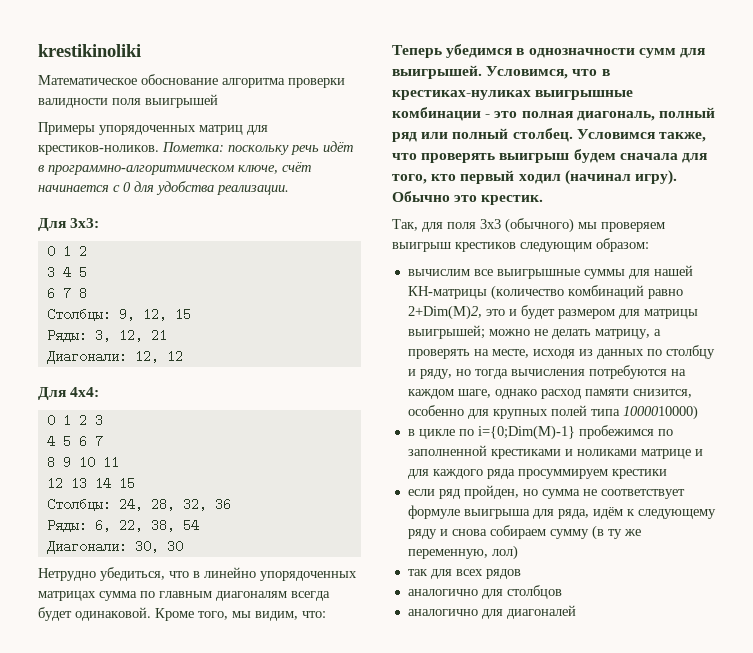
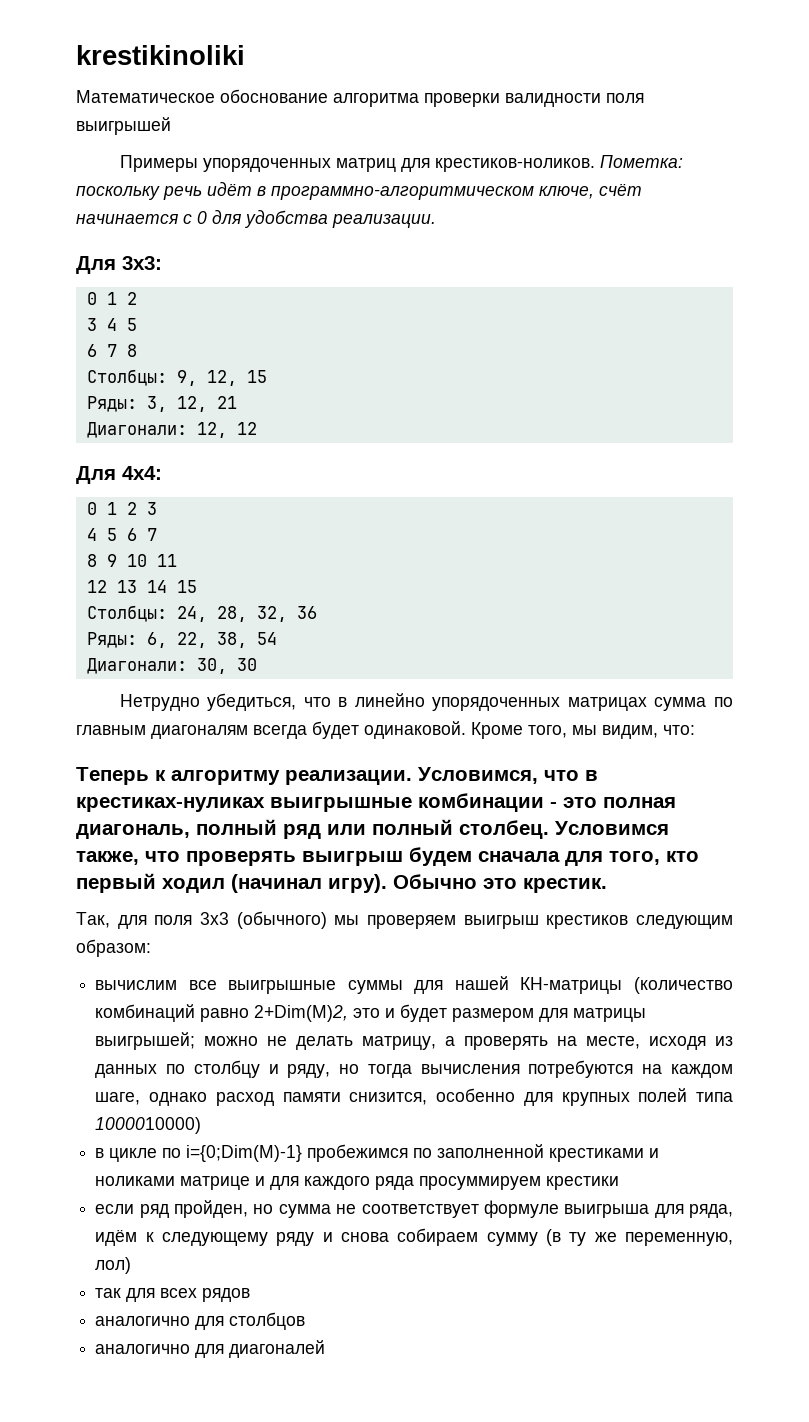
[446,44,705,58] [392,65,482,79] убедимся в однозначности сумм для выигрышей. -> [155,770,412,785] к алгоритму реализации.

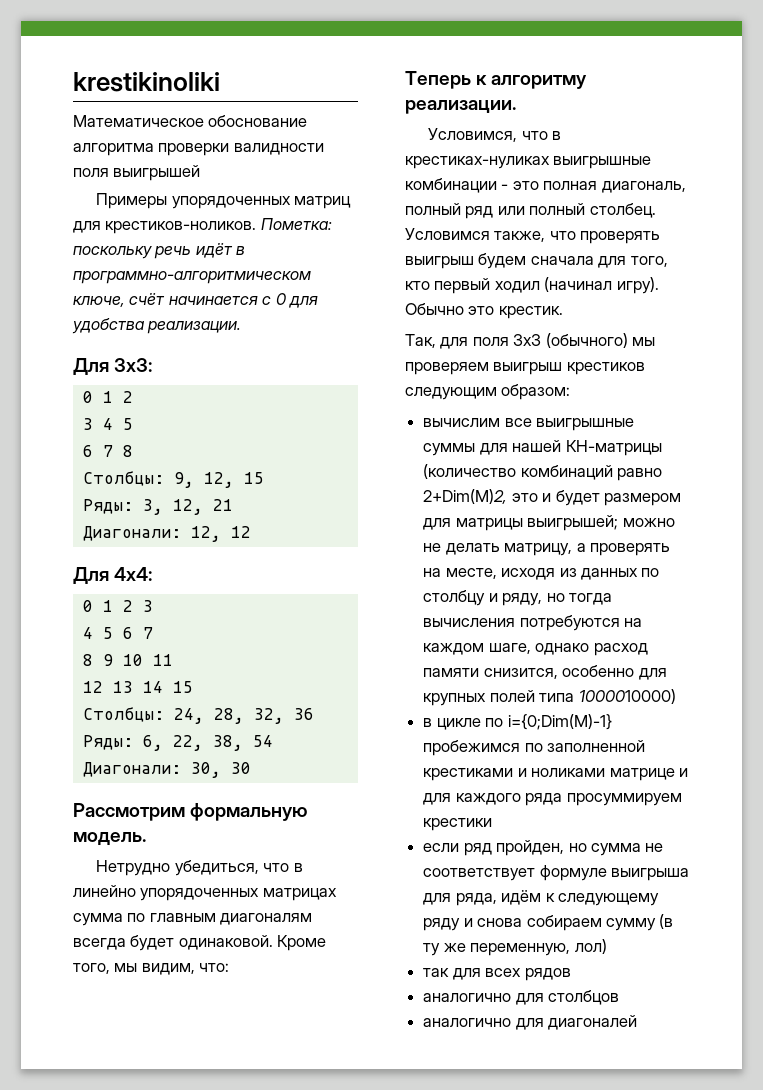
(257, 664) none -> [73,803,308,821] [73,832,146,846] // Рассмотрим формальную модель.
(412, 777) none -> (516, 107) //

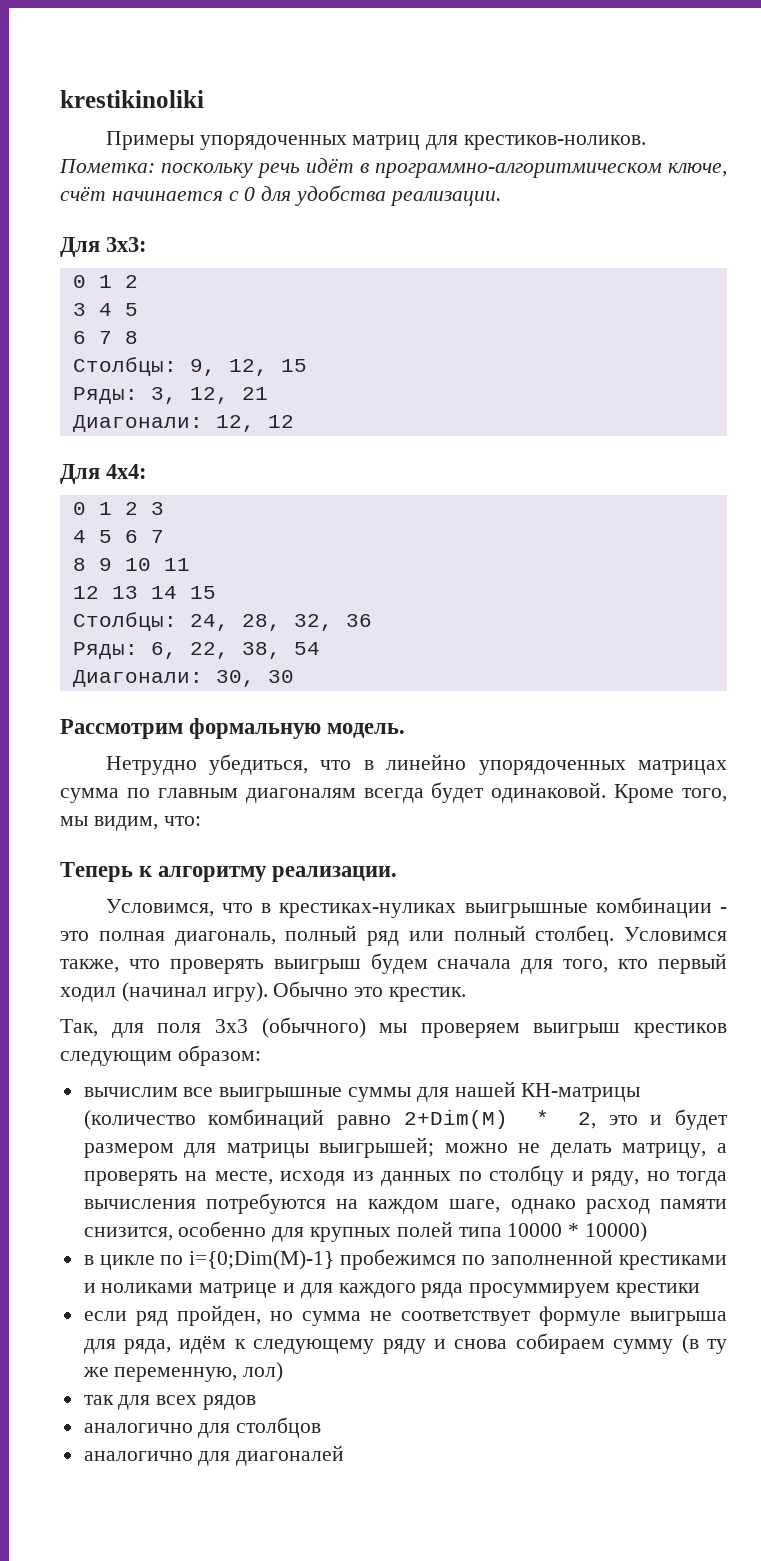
[73,115,308,127] [73,143,324,156] [73,165,201,181] // Математическое обоснование алгоритма проверки валидности поля выигрышей -> (204, 99) none
[423,489,508,504] 2+Dim(M)2, -> [403,1110,596,1129] 2+Dim(M) * 2,
[578,689,676,704] 1000010000) -> [507,1222,648,1242] 10000 * 10000)

